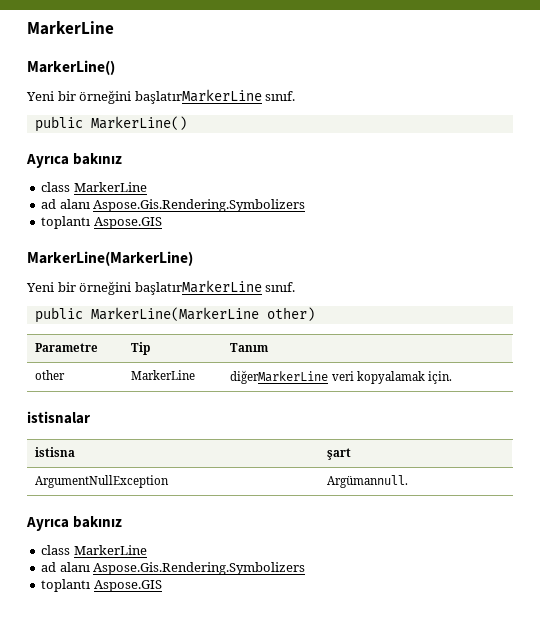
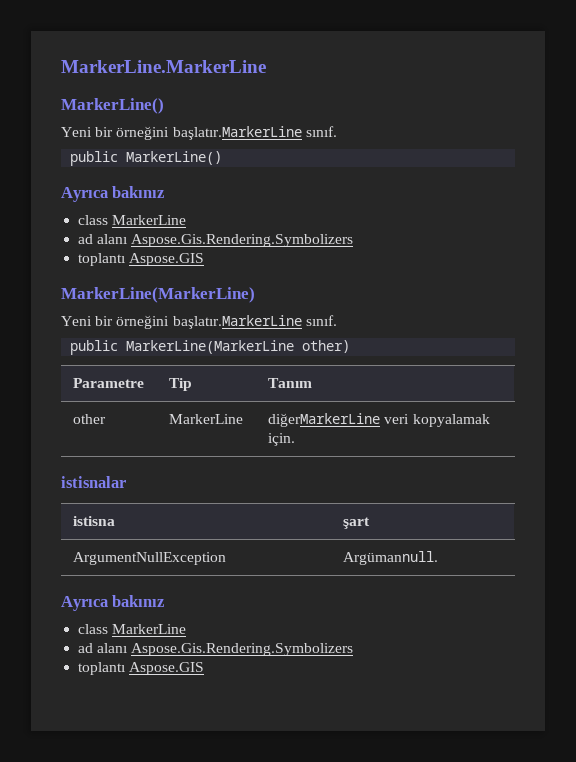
[27,21,114,35] MarkerLine -> [61,60,266,73] MarkerLine.MarkerLine
[134,89,262,104] başlatırMarkerLine -> [172,126,302,140] başlatır.MarkerLine
[134,280,262,295] başlatırMarkerLine -> [172,315,302,329] başlatır.MarkerLine

